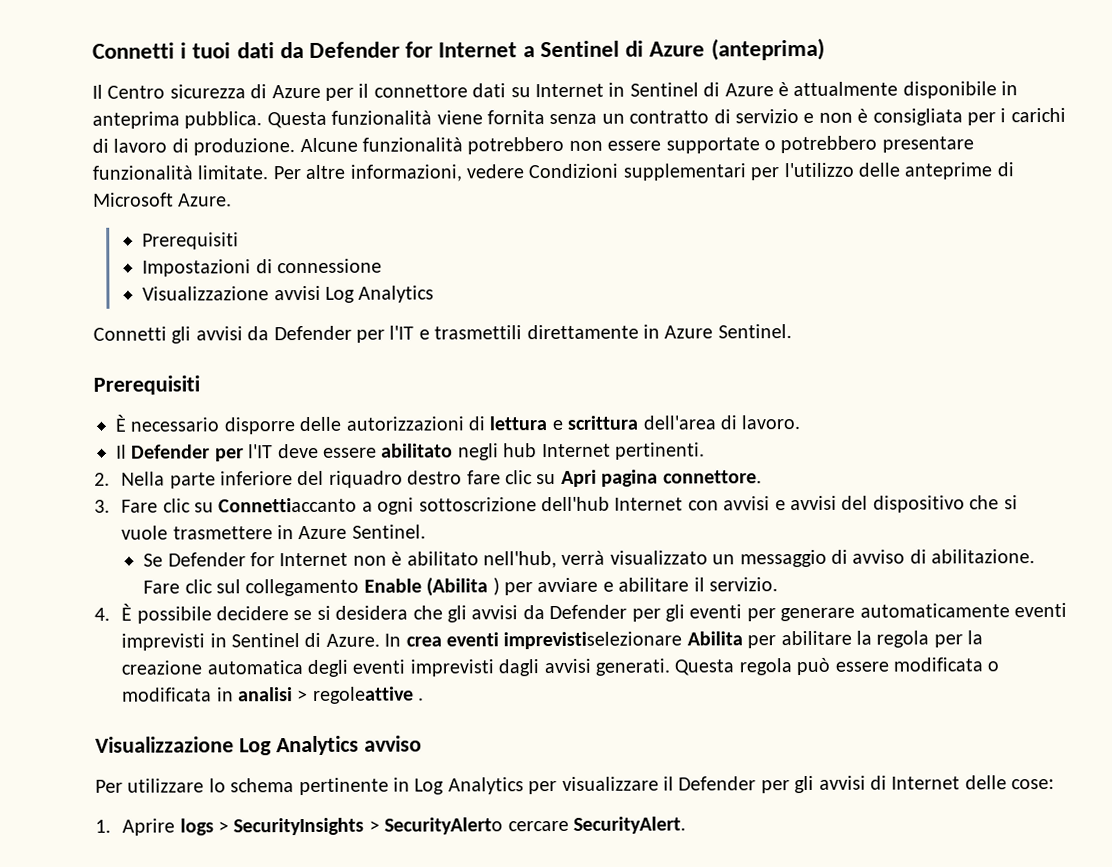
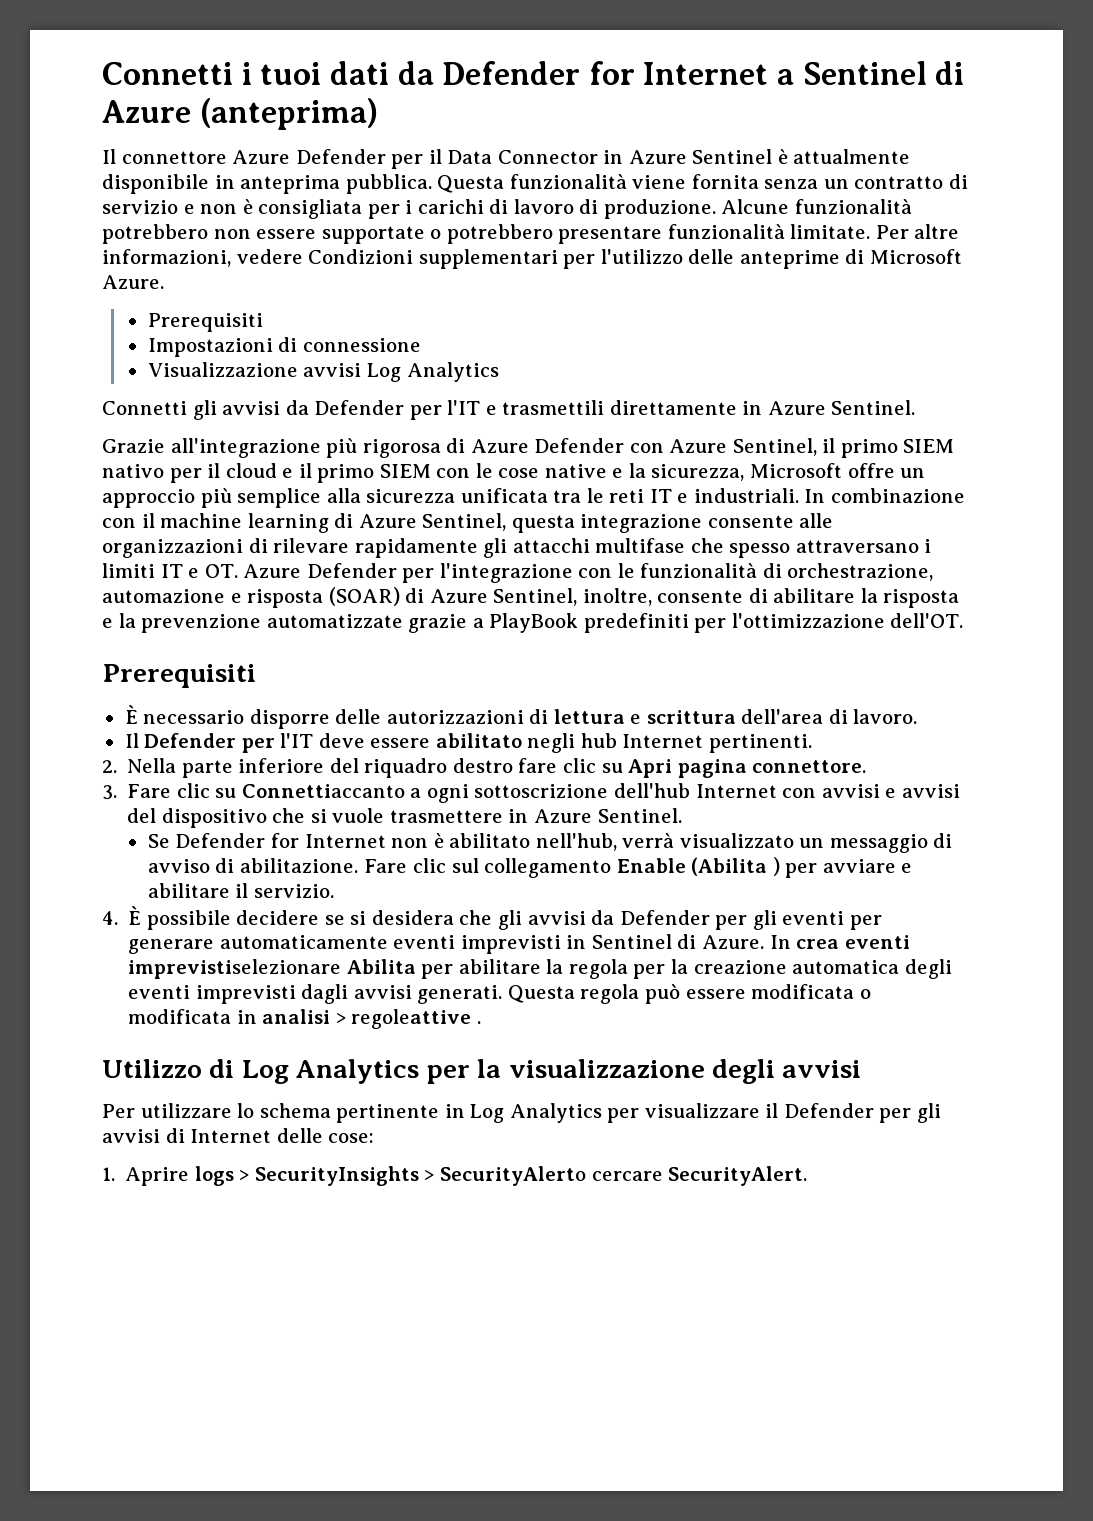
[107,82,774,101] Centro sicurezza di Azure per il connettore dati su Internet in Sentinel di Azure -> [121,149,773,169] connettore Azure Defender per il Data Connector in Azure Sentinel
(792, 331) none -> [102,438,955,458] [102,463,926,483] [102,488,965,508] [102,513,834,533] [102,538,932,558] [102,563,934,583] [102,587,960,608] [102,613,964,633] // Grazie all'integrazione più rigorosa di Azure Defender con Azure Sentinel, il primo SIEM nativo per il cloud e il primo SIEM con le cose native e la sicurezza, Microsoft offre un approccio più semplice alla sicurezza unificata tra le reti IT e industriali. In combinazione con il machine learning di Azure Sentinel, questa integrazione consente alle organizzazioni di rilevare rapidamente gli attacchi multifase che spesso attraversano i limiti IT e OT. Azure Defender per l'integrazione con le funzionalità di orchestrazione, automazione e risposta (SOAR) di Azure Sentinel, inoltre, consente di abilitare la risposta e la prevenzione automatizzate grazie a PlayBook predefiniti per l'ottimizzazione dell'OT.
[95,735,422,756] Visualizzazione Log Analytics avviso -> [102,1059,862,1084] Utilizzo di Log Analytics per la visualizzazione degli avvisi

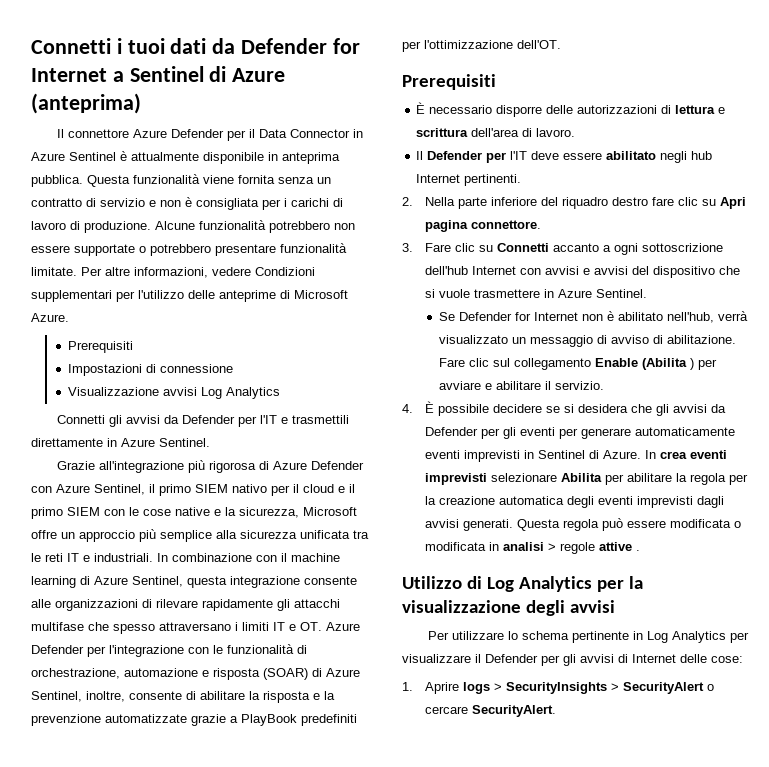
[241,784,405,798] Connettiaccanto -> [496,243,599,252] Connetti accanto
[128,959,342,979] imprevistiselezionare -> [424,473,557,485] imprevisti selezionare
[351,1009,472,1029] regoleattive -> [559,542,632,554] regole attive
[440,1166,587,1186] SecurityAlerto -> [622,682,714,694] SecurityAlert o

